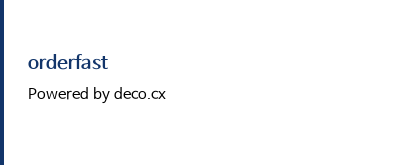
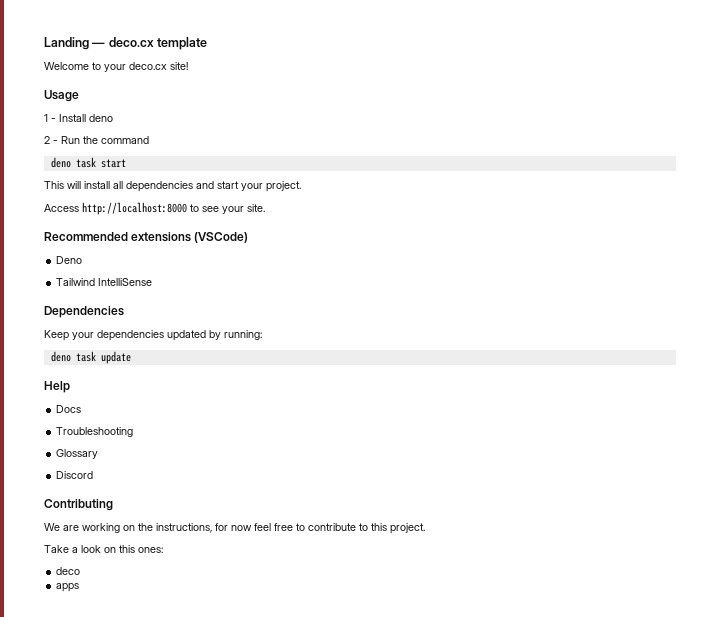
[28,54,108,70] [28,87,166,104] orderfast // Powered by deco.cx -> [44,37,208,50] [44,62,188,72] [44,90,79,102] [44,114,113,122] [44,136,149,144] [50,157,126,168] [44,181,301,192] [44,202,265,215] [44,232,249,243] [56,256,83,264] [56,278,153,286] [44,306,124,318] [44,330,262,341] [50,351,131,364] [44,381,70,393] [56,405,82,413] [56,427,134,437] [56,449,99,459] [56,471,94,479] [44,499,113,511] [44,523,425,534] [44,545,163,553] [56,567,81,575] [56,583,80,592] Landing — deco.cx template // Welcome to your deco.cx site! // Usage // 1 - Install deno // 2 - Run the command // deno task start // This will install all dependencies and start your project. // Access http://localhost:8000 to see your site. // Recommended extensions (VSCode) // Deno // Tailwind IntelliSense // Dependencies // Keep your dependencies updated by running: // deno task update // Help // Docs // Troubleshooting // Glossary // Discord // Contributing // We are working on the instructions, for now feel free to contribute to this project. // Take a look on this ones: // deco // apps

